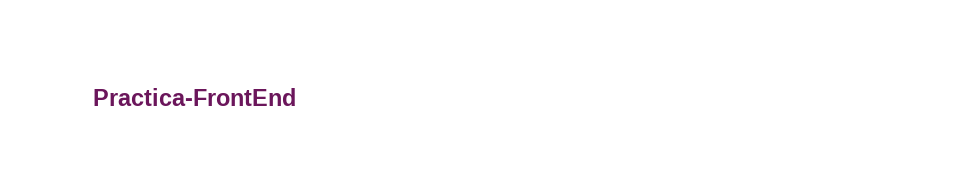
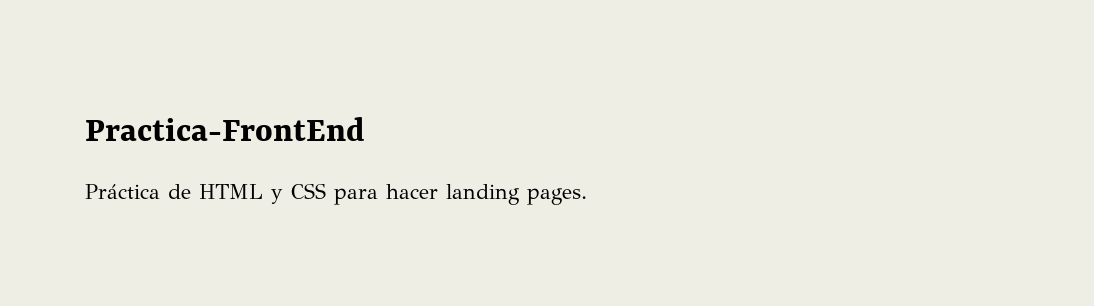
(296, 97) none -> [85,183,587,205] // Práctica de HTML y CSS para hacer landing pages.

